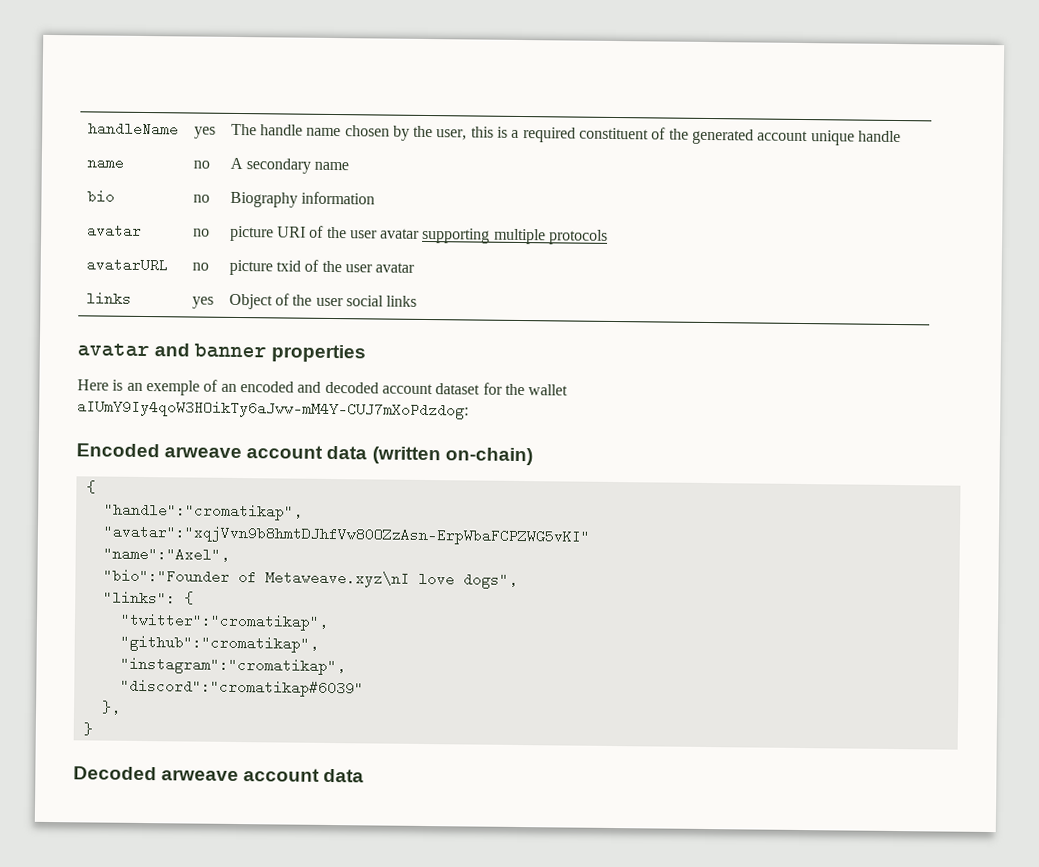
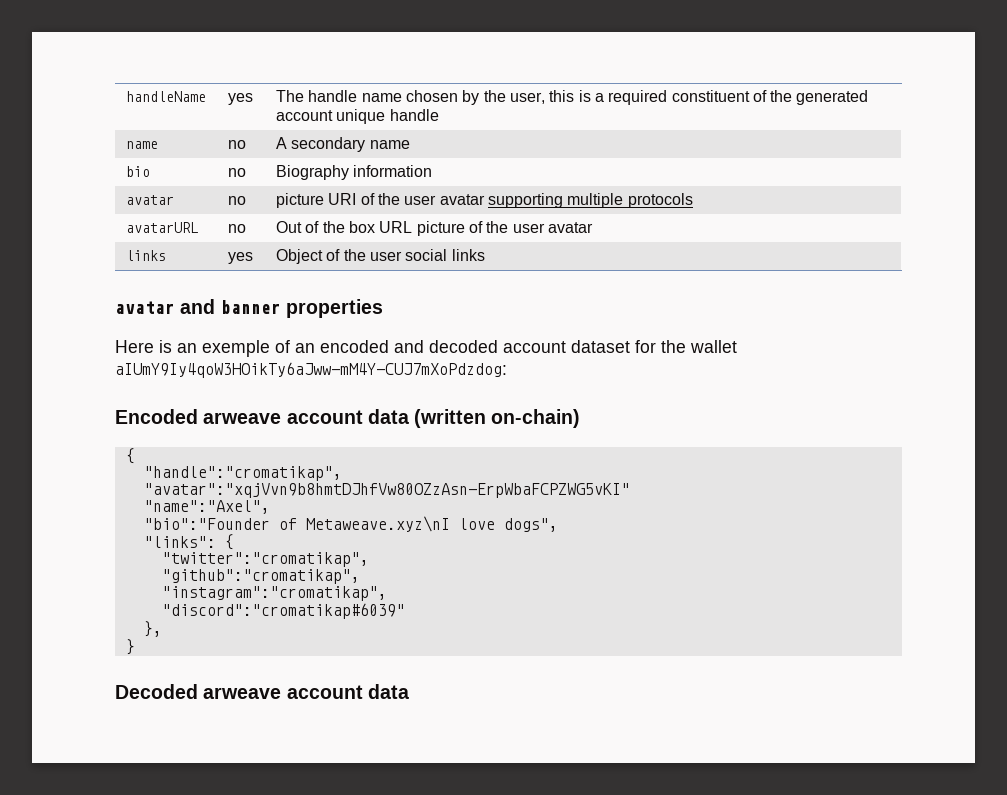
[228,259,301,276] picture txid -> [275,221,465,236] Out of the box URL picture

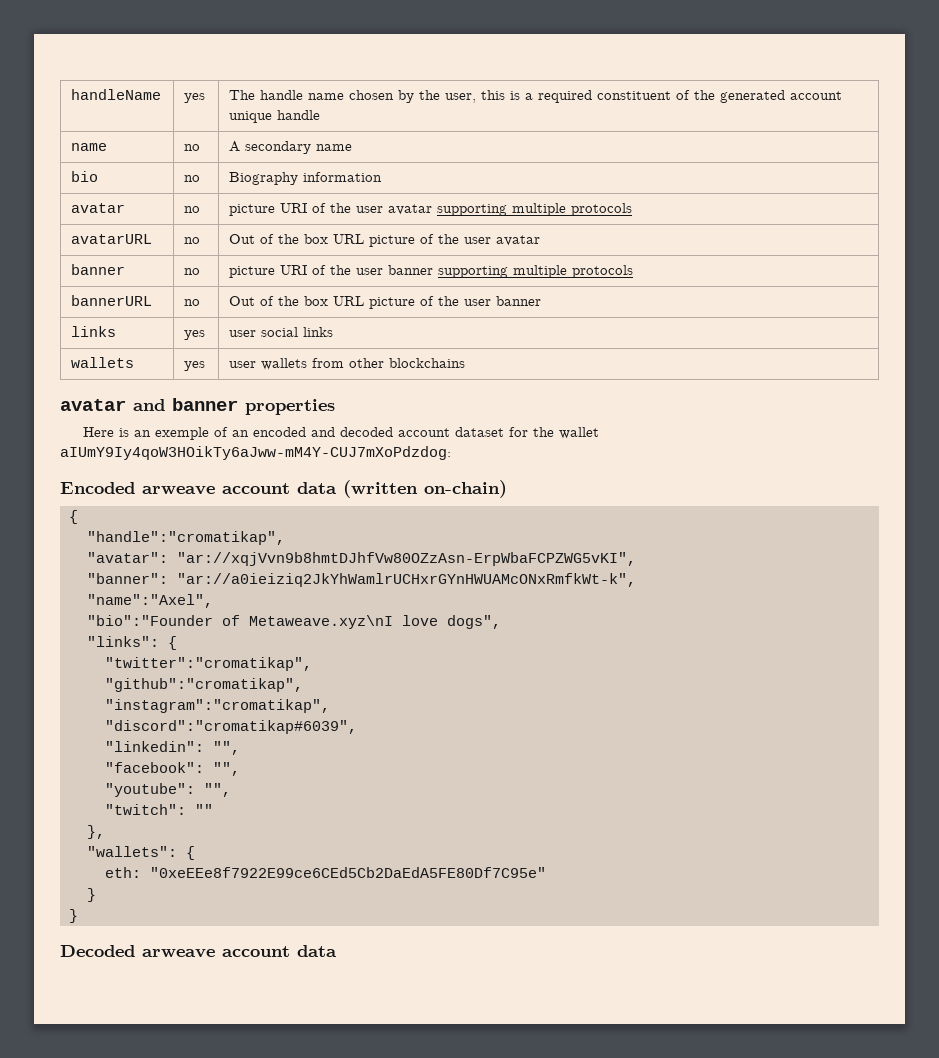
(593, 227) none -> [71,264,126,275] [184,268,201,275] [229,265,634,278] [71,295,153,306] [184,299,201,306] [229,296,542,309] // banner | no | picture URI of the user banner supporting multiple protocols // bannerURL | no | Out of the box URL picture of the user banner
[275,249,366,264] Object of the -> (206, 335) none
(485, 255) none -> [71,357,135,368] [184,361,206,371] [229,358,466,370] // wallets | yes | user wallets from other blockchains
[143,483,630,498] "avatar":"xqjVvn9b8hmtDJhfVw80OZzAsn-ErpWbaFCPZWG5vKI" -> [86,552,636,566] [86,573,636,587] "avatar": "ar://xqjVvn9b8hmtDJhfVw80OZzAsn-ErpWbaFCPZWG5vKI", // "banner": "ar://a0ieiziq2JkYhWamlrUCHxrGYnHWUAMcONxRmfkWt-k",
[161,603,405,619] [143,621,162,637] "discord":"cromatikap#6039" // }, -> [104,720,357,734] [104,741,240,755] [104,762,240,776] [104,783,231,797] [104,804,213,815] [86,825,105,839] [86,846,195,860] [104,867,546,878] [86,888,96,902] "discord":"cromatikap#6039", // "linkedin": "", // "facebook": "", // "youtube": "", // "twitch": "" // }, // "wallets": { // eth: "0xeEEe8f7922E99ce6CEd5Cb2DaEdA5FE80Df7C95e" // }

